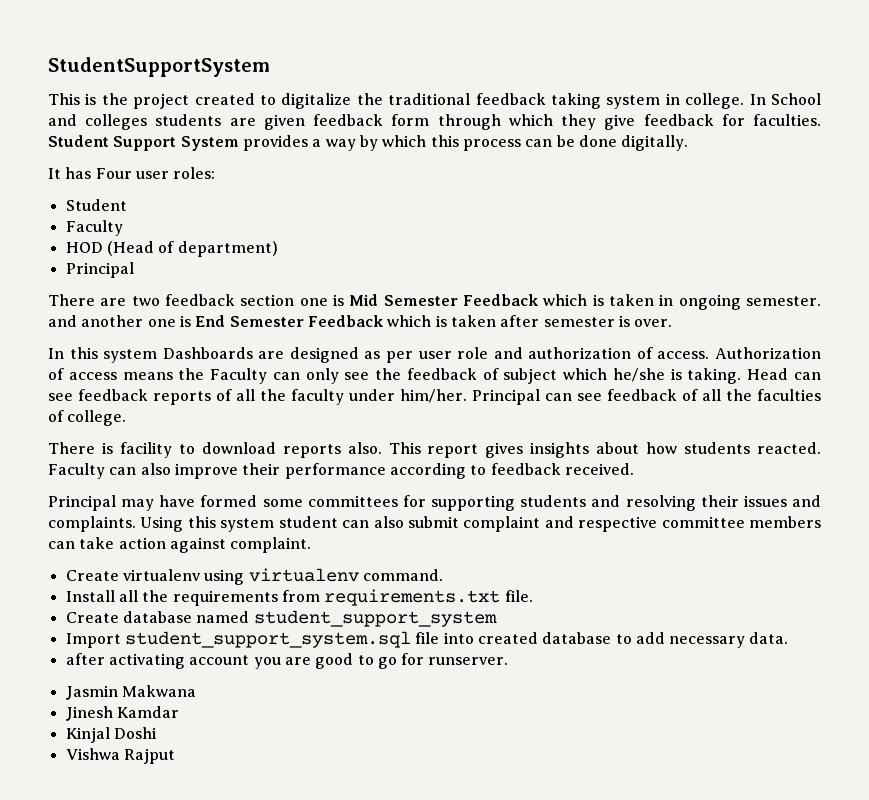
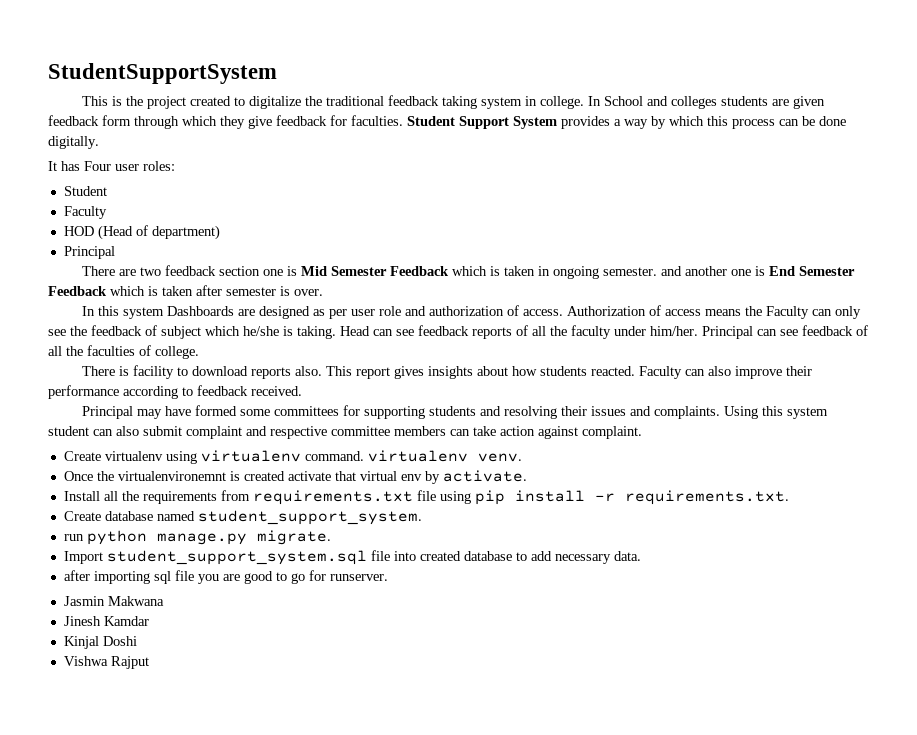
(443, 575) none -> [367,450,522,462] [63,470,527,484] virtualenv venv. // Once the virtualenvironemnt is created activate that virtual env by activate.
[504,590,533,602] [65,610,497,627] file. // Create database named student_support_system -> [416,490,789,505] [63,510,422,525] [63,530,331,545] file using pip install -r requirements.txt. // Create database named student_support_system. // run python manage.py migrate.
[108,653,250,669] activating account -> [93,570,194,584] importing sql file

